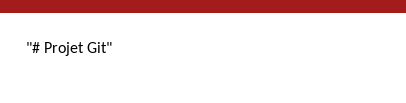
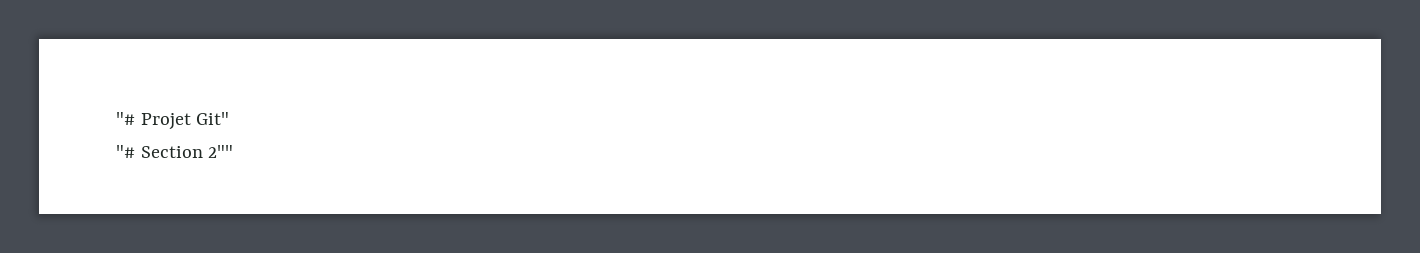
(113, 47) none -> [116,145,234,158] // "# Section 2""

